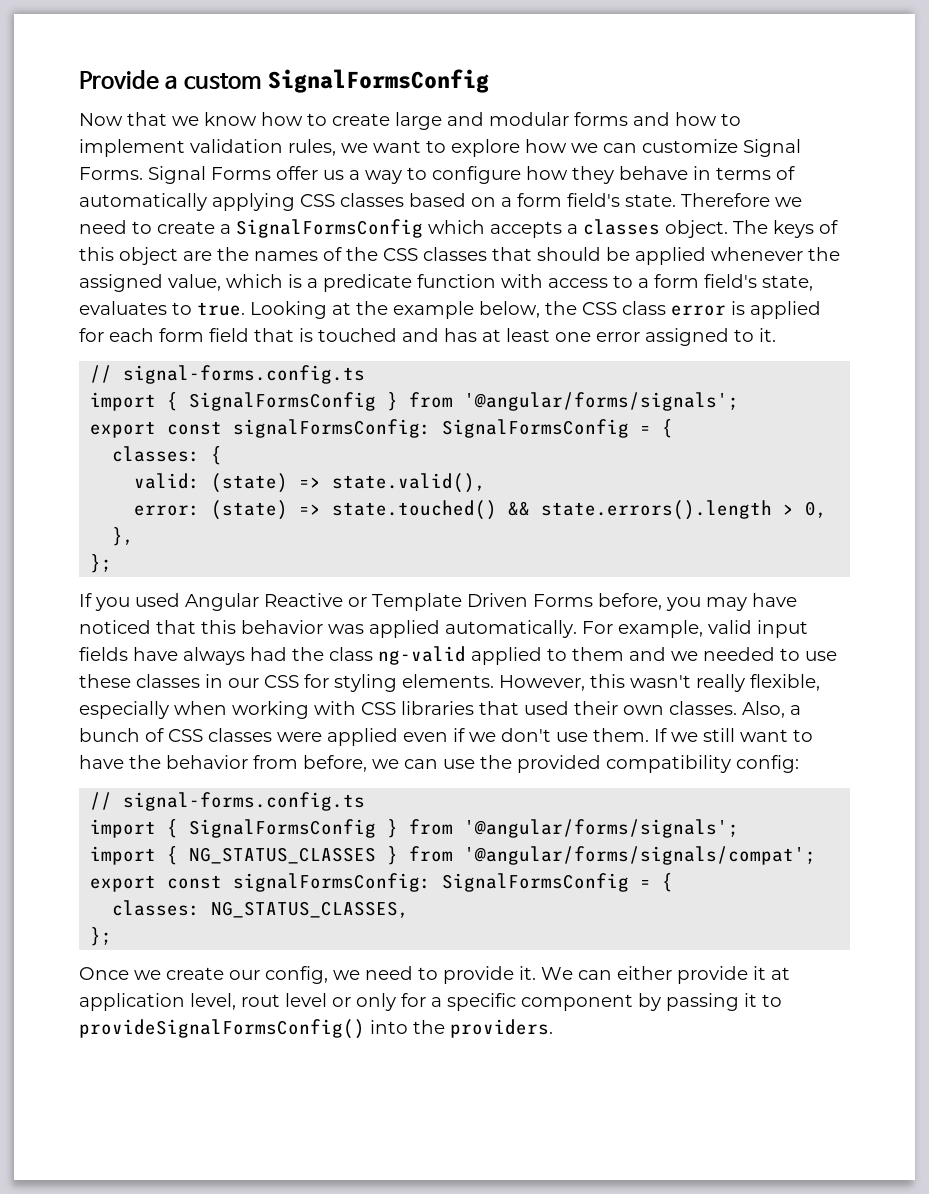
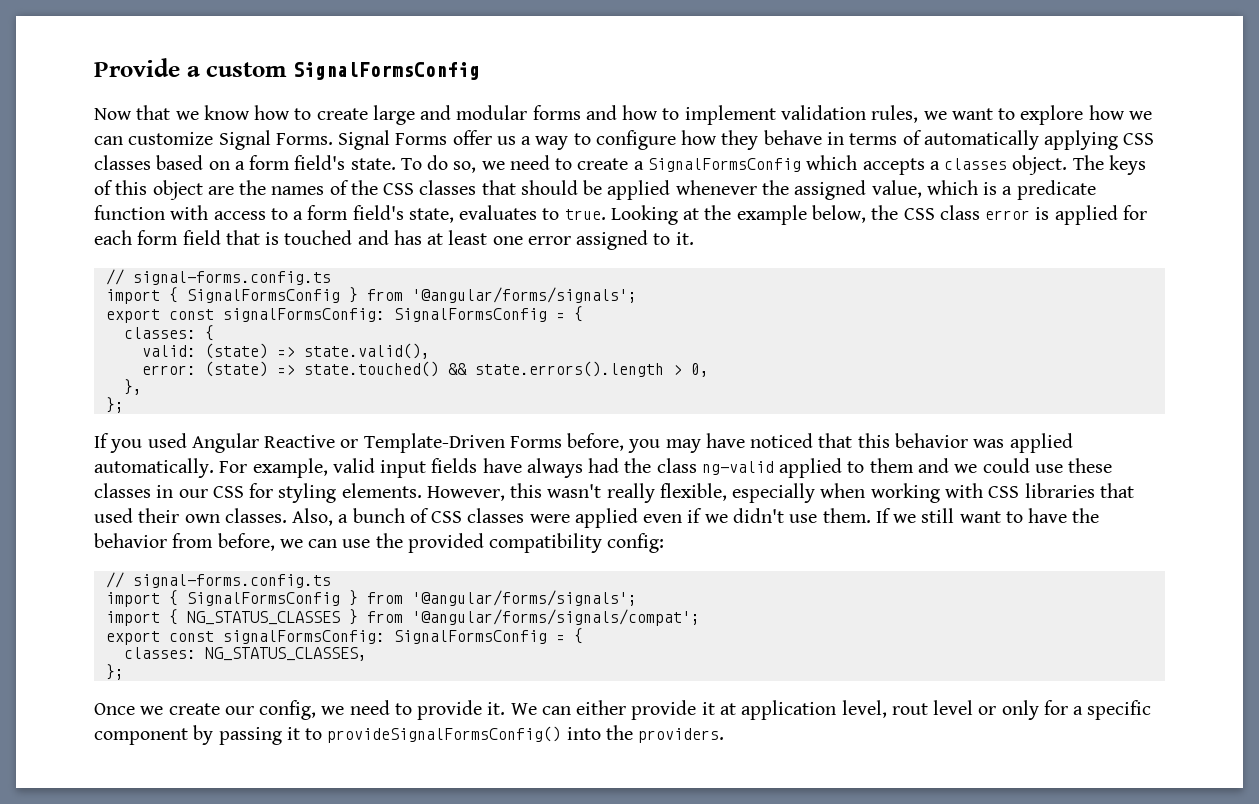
[681,193,770,207] Therefore -> [400,155,477,173] To do so,
[372,593,528,611] Template Driven -> [363,433,505,453] Template-Driven
[703,647,800,661] needed to -> [982,458,1030,473] could
[501,728,551,742] don't -> [732,508,784,523] didn't

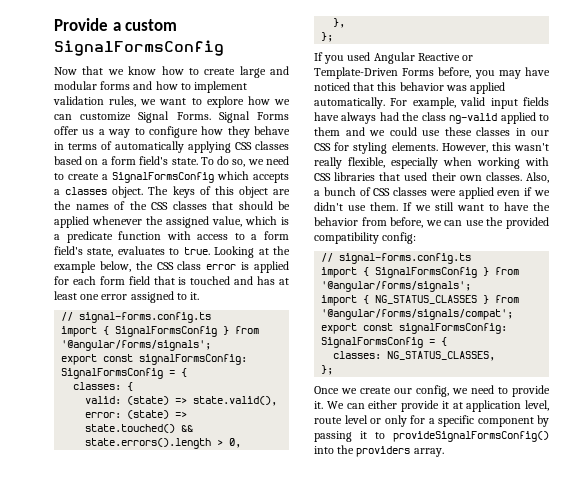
[891,703,928,715] rout -> [314,417,342,424] route
[638,728,725,743] providers. -> [356,446,444,457] providers array.

